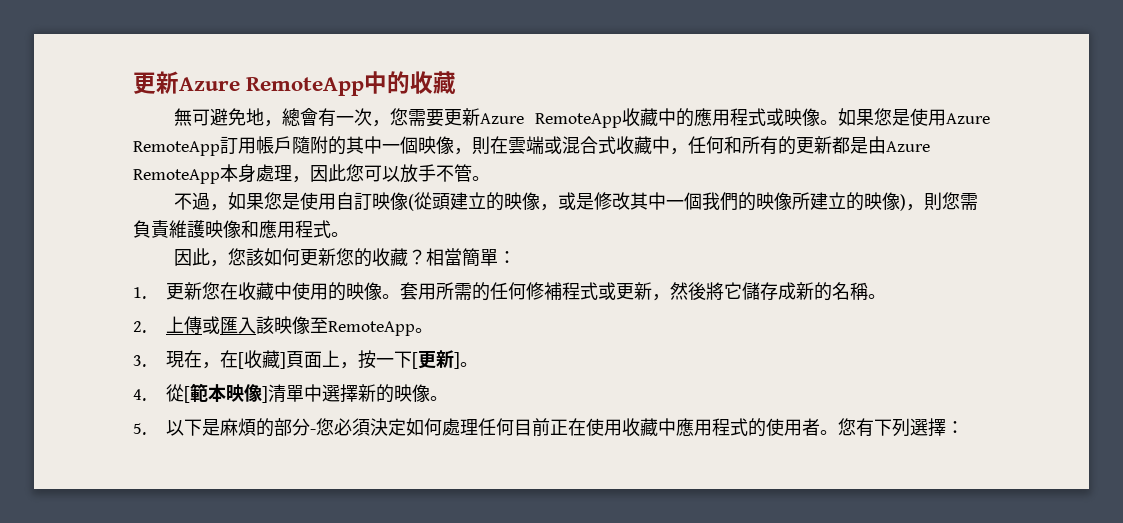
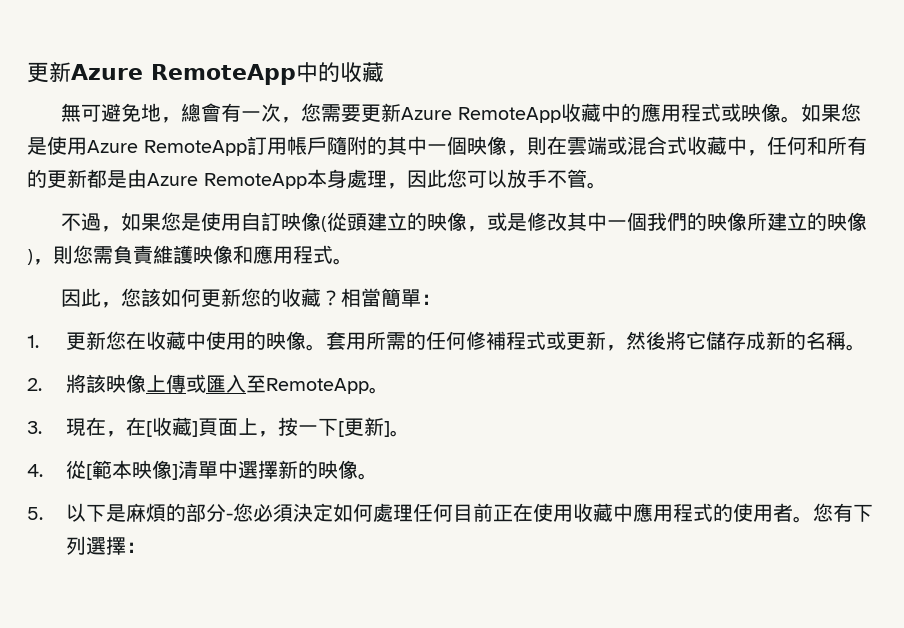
(146, 327) none -> [66,374,147,393] 將該映像
[256,316,311,334] 該映像 -> (247, 383) none

